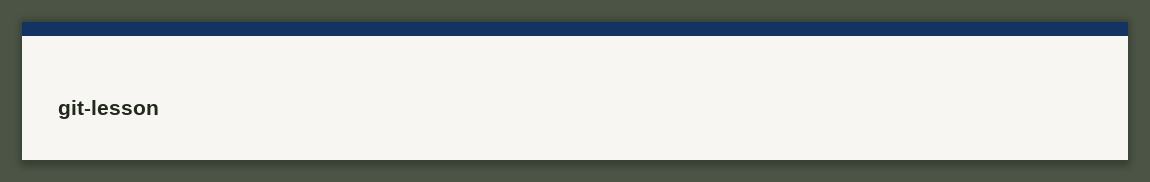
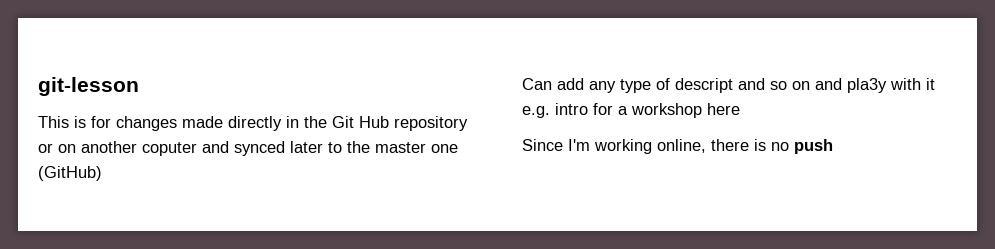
(159, 109) none -> [38,116,468,131] [38,141,458,156] [38,166,102,181] [522,78,935,93] [522,103,740,118] [522,139,833,154] // This is for changes made directly in the Git Hub repository or on another coputer and synced later to the master one (GitHub) // Can add any type of descript and so on and pla3y with it e.g. intro for a workshop here // Since I'm working online, there is no push

